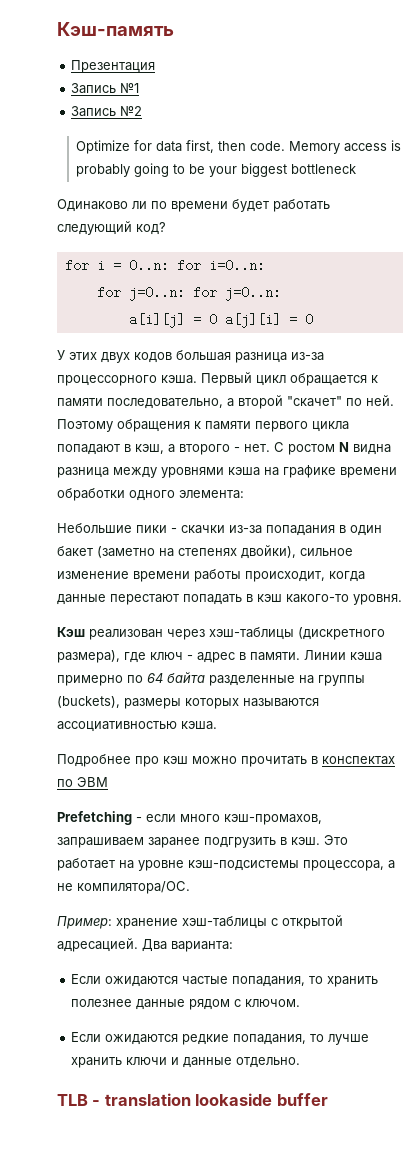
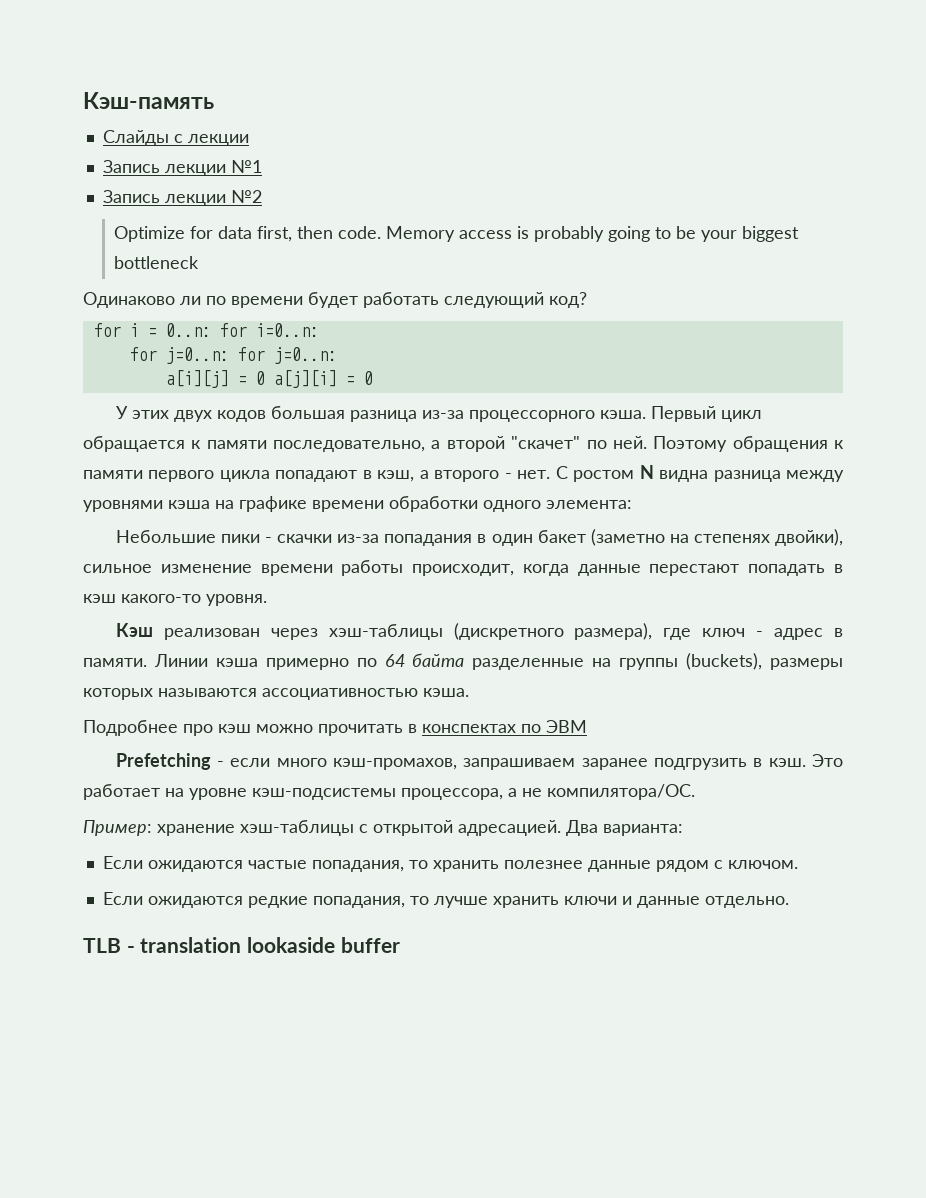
[71,60,156,73] [71,83,117,94] Презентация // Запись -> [102,130,249,146] [102,160,226,176] Слайды с лекции // Запись лекции
(117, 111) none -> [164,194,226,206] лекции

